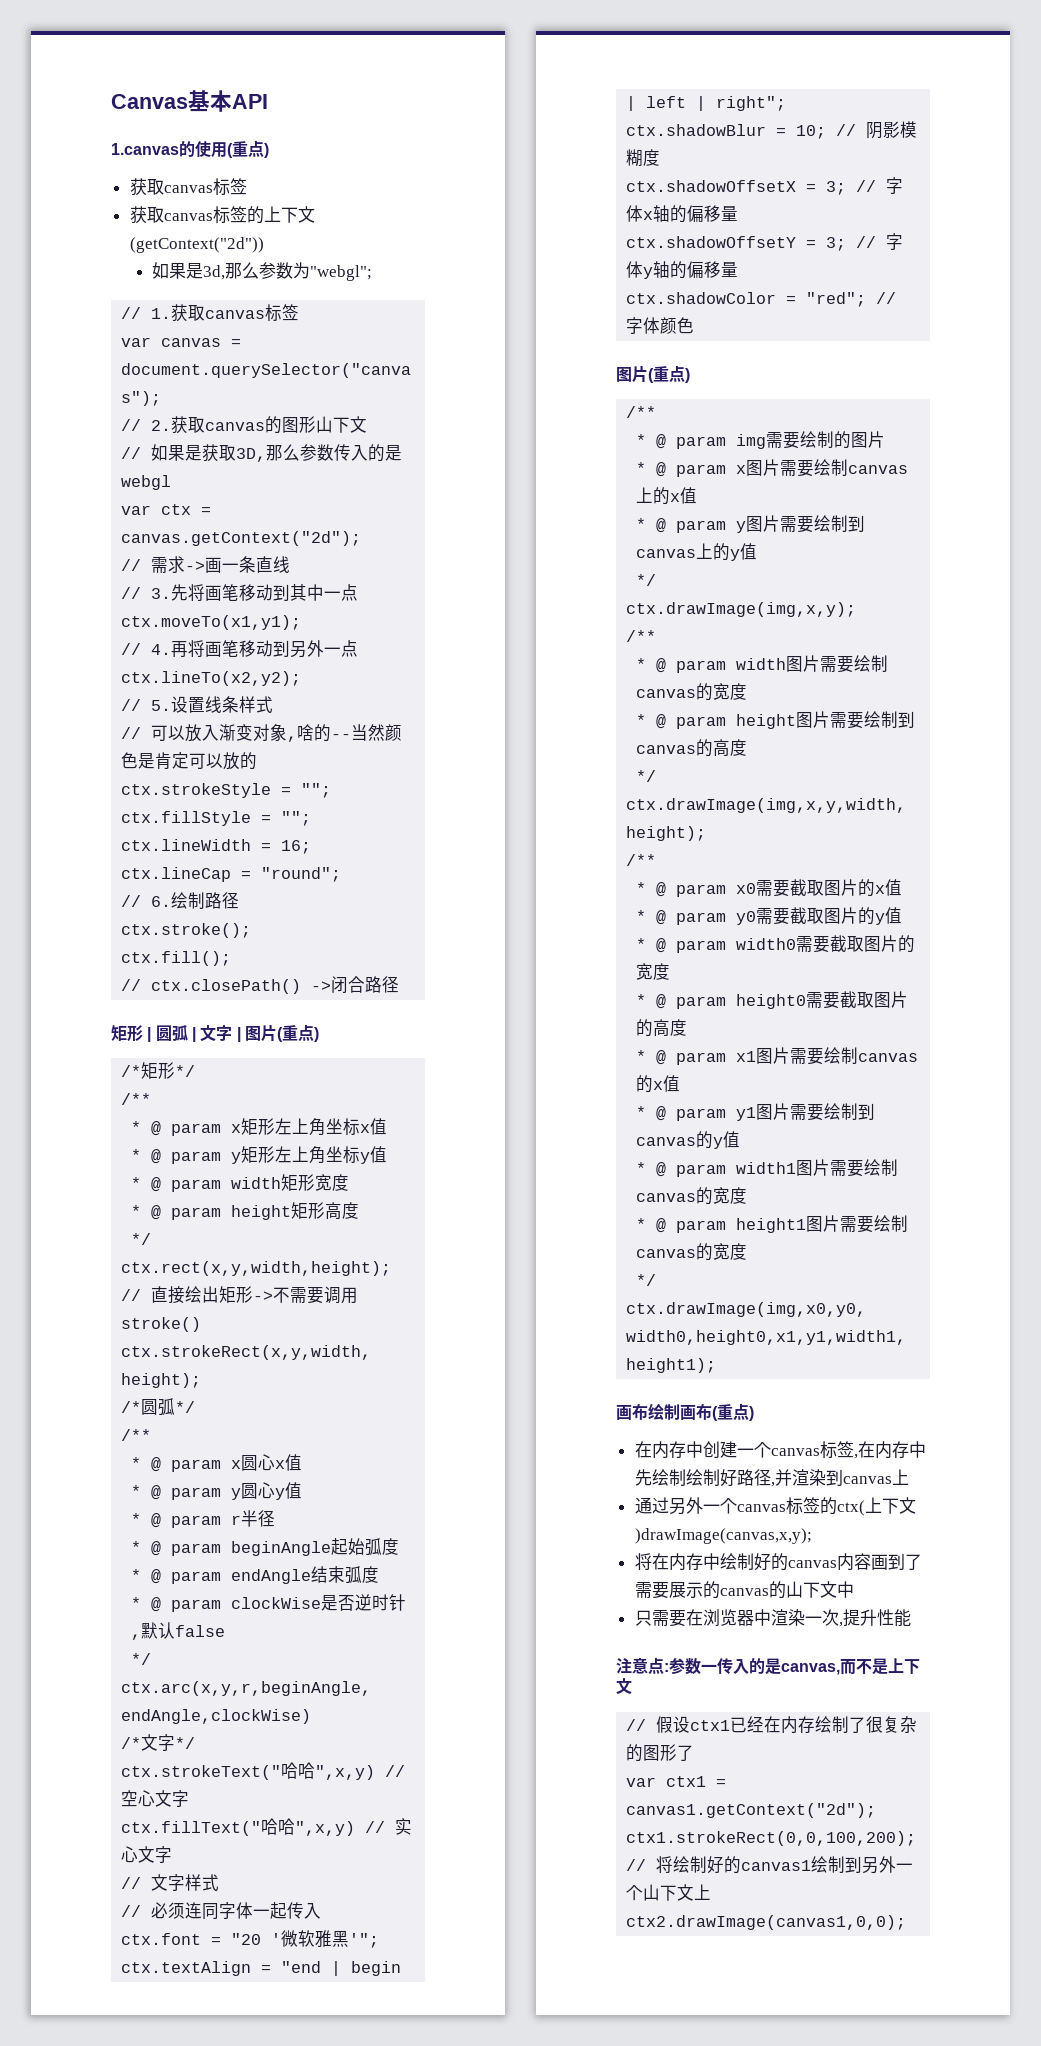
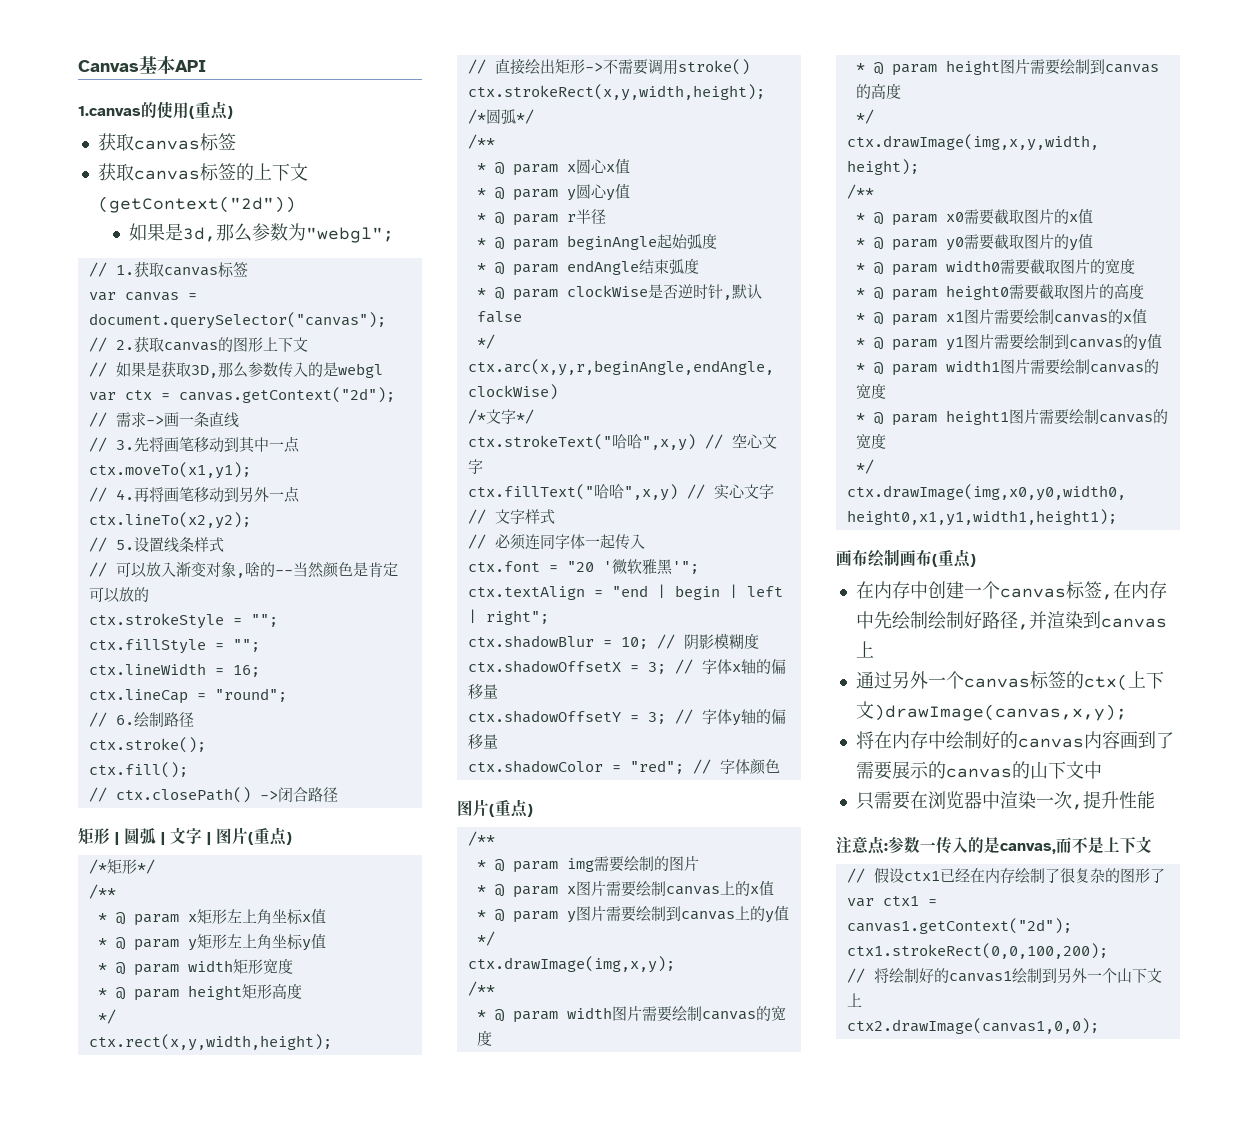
[316,416,334,433] 山 -> [262,337,278,351] 上

